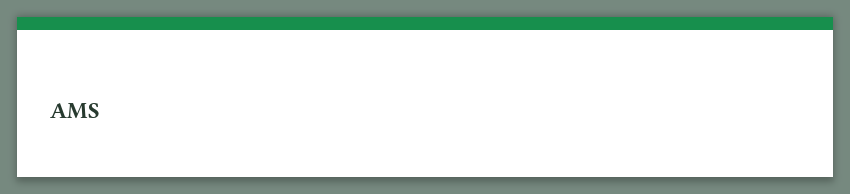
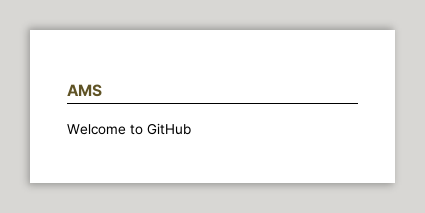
(100, 111) none -> [67,123,191,135] // Welcome to GitHub

